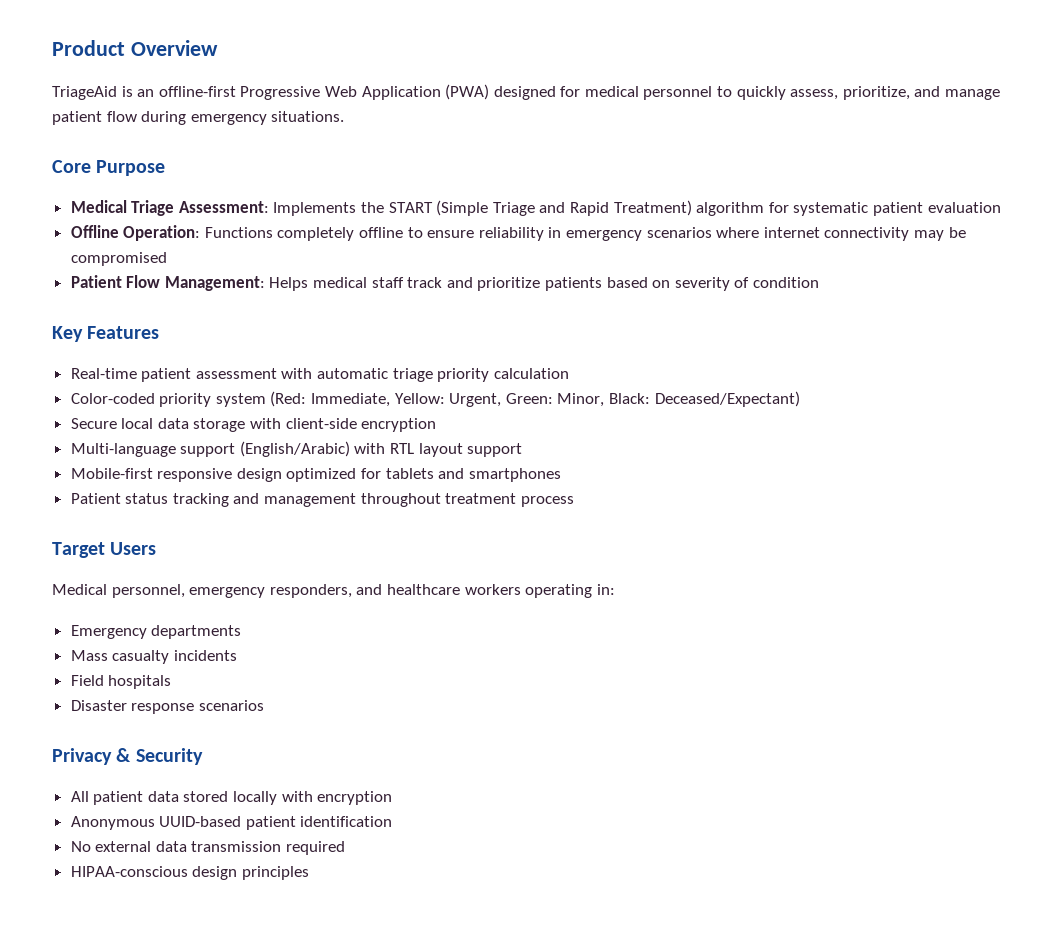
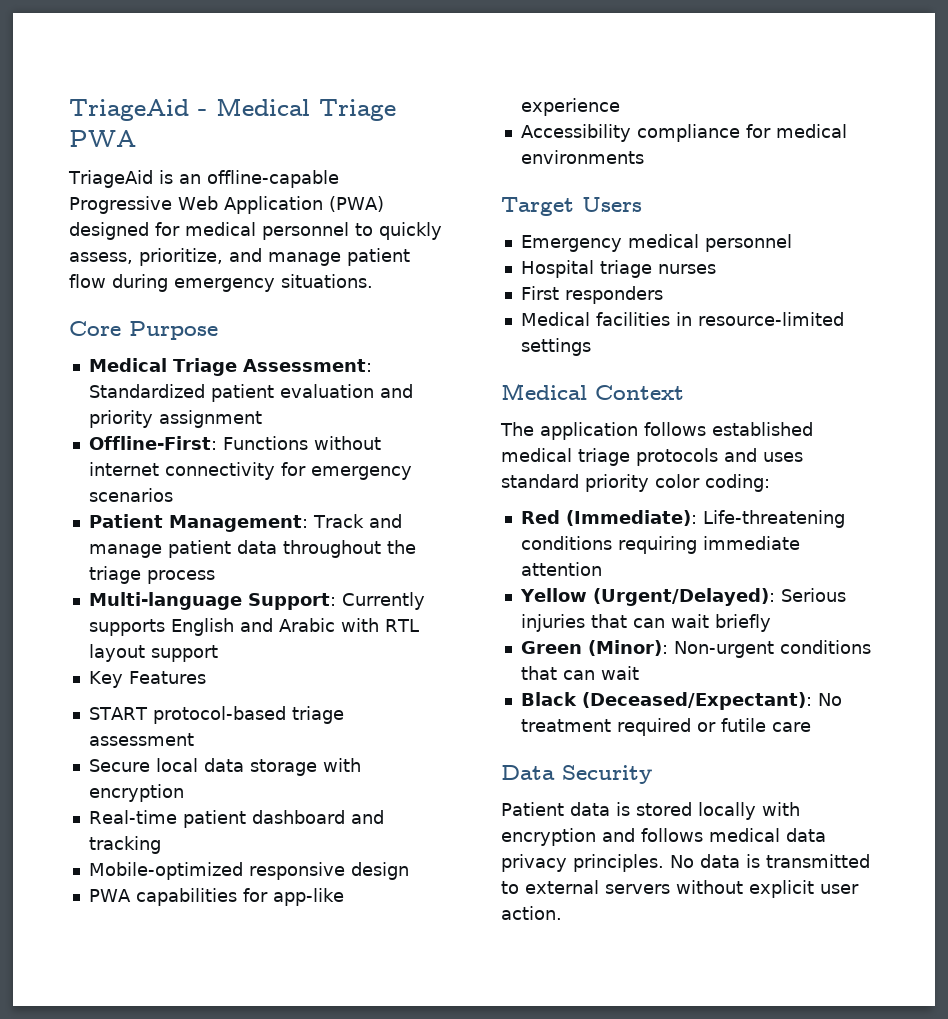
[52,40,218,56] Product Overview -> [69,98,396,121] [69,130,136,147] TriageAid - Medical Triage PWA
[158,86,236,97] offline-first -> [206,170,339,188] offline-capable
[273,200,1001,216] [70,225,966,241] [70,252,167,266] [70,275,819,291] [52,326,160,342] [70,368,569,382] [70,391,800,407] Implements the START (Simple Triage and Rapid Treatment) algorithm for systematic patient evaluation // Offline Operation: Functions completely offline to ensure reliability in emergency scenarios where internet connectivity may be compromised // Patient Flow Management: Helps medical staff track and prioritize patients based on severity of condition // Key Features // Real-time patient assessment with automatic triage priority calculation // Color-coded priority system (Red: Immediate, Yellow: Urgent, Green: Minor, Black: Deceased/Expectant) -> [88,384,413,402] [88,410,262,428] [88,436,381,450] [88,462,412,480] [88,488,173,502] [88,514,402,532] [88,540,416,558] [88,566,215,584] [88,592,425,610] [88,618,419,636] [88,644,218,662] [88,671,206,688] [88,706,344,724] [88,733,194,746] Standardized patient evaluation and priority assignment // Offline-First: Functions without internet connectivity for emergency scenarios // Patient Management: Track and manage patient data throughout the triage process // Multi-language Support: Currently supports English and Arabic with RTL layout support // Key Features // START protocol-based triage assessment
[285,418,437,432] [70,441,523,457] [70,468,561,482] [70,493,574,507] [52,542,157,558] [52,584,615,598] [70,625,242,639] [70,650,237,664] [70,675,172,689] [70,700,264,714] [52,748,203,765] [70,791,393,805] [70,816,393,830] [70,841,346,855] [70,866,309,880] client-side encryption // Multi-language support (English/Arabic) with RTL layout support // Mobile-first responsive design optimized for tablets and smartphones // Patient status tracking and management throughout treatment process // Target Users // Medical personnel, emergency responders, and healthcare workers operating in: // Emergency departments // Mass casualty incidents // Field hospitals // Disaster response scenarios // Privacy & Security // All patient data stored locally with encryption // Anonymous UUID-based patient identification // No external data transmission required // HIPAA-conscious design principles -> [88,784,184,802] [88,810,384,828] [88,836,161,854] [88,862,409,880] [88,888,344,906] [520,98,620,116] [520,124,847,142] [520,150,644,164] [501,197,642,216] [520,234,792,252] [520,260,716,278] [520,286,663,304] [520,312,844,326] [520,338,591,356] [501,383,684,400] [500,422,813,440] [501,448,803,466] [501,474,770,492] [520,510,845,528] [520,536,800,554] [520,562,602,576] [519,588,846,606] [520,614,771,632] [520,640,871,658] [520,666,639,680] [520,692,842,710] [520,718,811,736] [501,765,652,784] [501,802,800,820] [501,828,826,846] [501,854,870,872] [501,880,859,898] [501,906,562,920] encryption // Real-time patient dashboard and tracking // Mobile-optimized responsive design // PWA capabilities for app-like experience // Accessibility compliance for medical environments // Target Users // Emergency medical personnel // Hospital triage nurses // First responders // Medical facilities in resource-limited settings // Medical Context // The application follows established medical triage protocols and uses standard priority color coding: // Red (Immediate): Life-threatening conditions requiring immediate attention // Yellow (Urgent/Delayed): Serious injuries that can wait briefly // Green (Minor): Non-urgent conditions that can wait // Black (Deceased/Expectant): No treatment required or futile care // Data Security // Patient data is stored locally with encryption and follows medical data privacy principles. No data is transmitted to external servers without explicit user action.

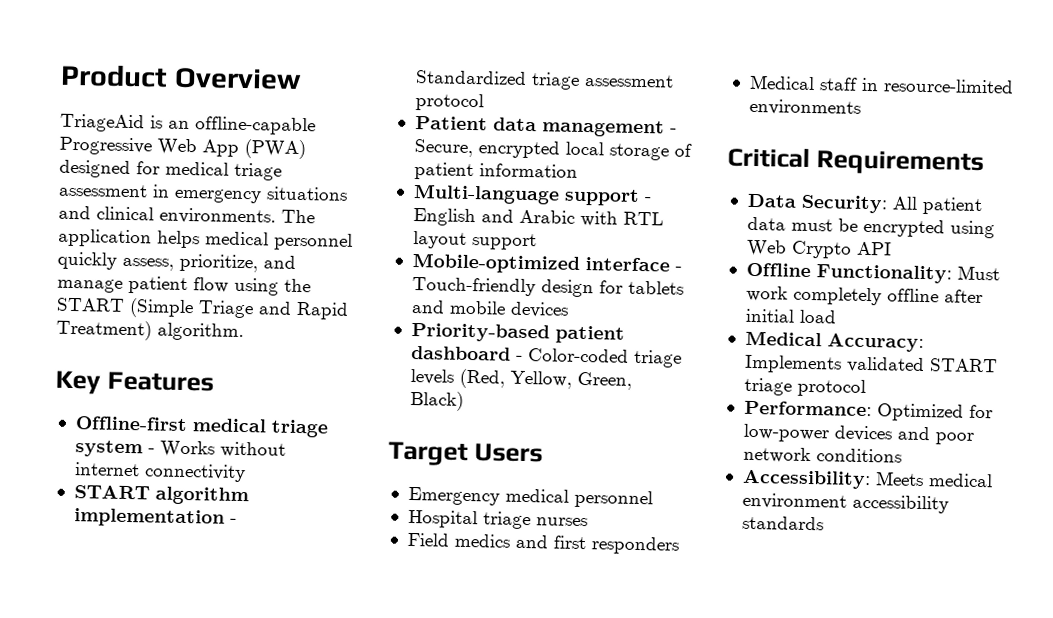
[69,98,396,121] [69,130,136,147] TriageAid - Medical Triage PWA -> [60,64,302,90] Product Overview
[223,196,323,214] Application -> [202,139,239,157] App
[262,222,373,240] personnel to -> [234,162,282,181] [58,183,348,204] [58,205,315,225] [58,228,353,251] triage assessment in emergency situations and clinical environments. The application helps medical personnel
[112,274,373,292] [69,321,218,340] [88,358,372,376] [88,384,413,402] [88,410,262,428] [88,436,381,450] [88,462,412,480] [88,488,173,502] [88,514,402,532] [88,540,416,558] [88,566,215,584] [88,592,425,610] [88,619,165,636] during emergency situations. // Core Purpose // Medical Triage Assessment: Standardized patient evaluation and priority assignment // Offline-First: Functions without internet connectivity for emergency scenarios // Patient Management: Track and manage patient data throughout the triage process // Multi-language Support: Currently supports -> [234,277,311,296] [56,297,349,320] [56,319,244,342] [55,370,214,395] [74,416,329,438] [74,440,286,458] [74,462,246,483] [73,485,249,506] [73,508,237,528] [414,70,674,90] [414,92,484,112] [414,115,677,138] [413,138,692,161] [413,161,578,181] [412,183,651,206] using the START (Simple Triage and Rapid Treatment) algorithm. // Key Features // Offline-first medical triage system - Works without internet connectivity // START algorithm implementation - Standardized triage assessment protocol // Patient data management - Secure, encrypted local storage of patient information // Multi-language support -
[88,671,206,688] [88,706,344,724] [88,733,194,746] [88,758,361,776] [88,784,184,802] [88,810,384,828] [88,836,161,854] [88,862,409,880] [88,888,344,906] [520,98,620,116] [520,124,847,142] [520,150,644,164] Key Features // START protocol-based triage assessment // Secure local data storage with encryption // Real-time patient dashboard and tracking // Mobile-optimized responsive design // PWA capabilities for app-like experience // Accessibility compliance for medical environments -> [411,252,682,274] [411,276,684,298] [410,299,569,318] [410,322,625,344] [410,345,682,368] [409,368,632,390] [409,390,464,411] Mobile-optimized interface - Touch-friendly design for tablets and mobile devices // Priority-based patient dashboard - Color-coded triage levels (Red, Yellow, Green, Black)
[520,286,559,300] First -> [406,532,587,550] Field medics and first
[595,312,670,326] facilities -> [818,77,858,91] staff
[520,338,591,356] [501,383,684,400] [500,422,813,440] [501,448,803,466] [501,474,770,492] [520,510,845,528] [520,536,800,554] [520,562,602,576] [519,588,846,606] [520,614,771,632] [520,640,871,658] [520,666,639,680] [520,692,842,710] [520,718,811,736] [501,765,652,784] [501,802,800,820] [501,828,826,846] [501,854,870,872] [501,880,859,898] [501,906,562,920] settings // Medical Context // The application follows established medical triage protocols and uses standard priority color coding: // Red (Immediate): Life-threatening conditions requiring immediate attention // Yellow (Urgent/Delayed): Serious injuries that can wait briefly // Green (Minor): Non-urgent conditions that can wait // Black (Deceased/Expectant): No treatment required or futile care // Data Security // Patient data is stored locally with encryption and follows medical data privacy principles. No data is transmitted to external servers without explicit user action. -> [748,98,861,116] [727,147,984,177] [746,193,983,216] [746,216,995,239] [745,239,892,259] [745,262,1000,284] [745,285,983,306] [744,308,837,324] [744,330,924,353] [743,354,998,374] [743,377,866,397] [743,400,993,422] [742,423,974,445] [742,446,902,464] [741,469,993,490] [741,492,949,514] [741,515,824,531] environments // Critical Requirements // Data Security: All patient data must be encrypted using Web Crypto API // Offline Functionality: Must work completely offline after initial load // Medical Accuracy: Implements validated START triage protocol // Performance: Optimized for low-power devices and poor network conditions // Accessibility: Meets medical environment accessibility standards

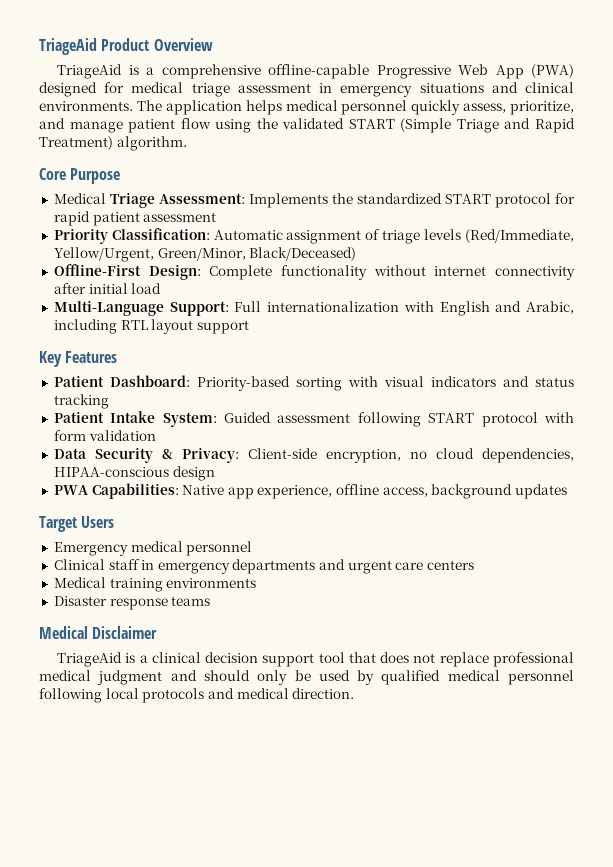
(60, 76) none -> [39,38,97,55] TriageAid
[168,120,190,130] an -> [146,64,261,79] a comprehensive
(311, 285) none -> [282,118,345,129] validated
[55,370,214,395] [74,416,329,438] [74,440,286,458] [74,462,246,483] [73,485,249,506] [73,508,237,528] [414,70,674,90] [414,92,484,112] [414,115,677,138] [413,138,692,161] [413,161,578,181] [412,183,651,206] [412,207,664,227] [412,230,537,251] [411,252,682,274] [411,276,684,298] [410,299,569,318] [410,322,625,344] [410,345,682,368] [409,368,632,390] [409,390,464,411] Key Features // Offline-first medical triage system - Works without internet connectivity // START algorithm implementation - Standardized triage assessment protocol // Patient data management - Secure, encrypted local storage of patient information // Multi-language support - English and Arabic with RTL layout support // Mobile-optimized interface - Touch-friendly design for tablets and mobile devices // Priority-based patient dashboard - Color-coded triage levels (Red, Yellow, Green, Black) -> [39,168,121,184] [53,193,575,208] [53,211,217,226] [53,228,574,244] [53,247,357,262] [53,264,575,280] [53,283,162,294] [53,301,574,316] [53,319,249,334] [39,351,118,367] [53,375,574,391] [53,394,109,409] [53,411,574,427] [53,430,156,441] [53,448,574,463] [53,466,215,481] [53,483,568,499] Core Purpose // Medical Triage Assessment: Implements the standardized START protocol for rapid patient assessment // Priority Classification: Automatic assignment of triage levels (Red/Immediate, Yellow/Urgent, Green/Minor, Black/Deceased) // Offline-First Design: Complete functionality without internet connectivity after initial load // Multi-Language Support: Full internationalization with English and Arabic, including RTL layout support // Key Features // Patient Dashboard: Priority-based sorting with visual indicators and status tracking // Patient Intake System: Guided assessment following START protocol with form validation // Data Security & Privacy: Client-side encryption, no cloud dependencies, HIPAA-conscious design // PWA Capabilities: Native app experience, offline access, background updates
[407,509,588,530] [406,532,679,555] [748,74,1014,94] [748,98,861,116] [727,147,984,177] [746,193,983,216] [746,216,995,239] [745,239,892,259] [745,262,1000,284] [745,285,983,306] [744,308,837,324] [744,330,924,353] [743,354,998,374] [743,377,866,397] [743,400,993,422] [742,423,974,445] [742,446,902,464] [741,469,993,490] [741,492,949,514] [741,515,824,531] Hospital triage nurses // Field medics and first responders // Medical staff in resource-limited environments // Critical Requirements // Data Security: All patient data must be encrypted using Web Crypto API // Offline Functionality: Must work completely offline after initial load // Medical Accuracy: Implements validated START triage protocol // Performance: Optimized for low-power devices and poor network conditions // Accessibility: Meets medical environment accessibility standards -> [53,559,475,574] [53,577,257,592] [53,596,211,610] [39,626,158,639] [57,652,574,667] [39,670,574,685] [39,688,355,703] Clinical staff in emergency departments and urgent care centers // Medical training environments // Disaster response teams // Medical Disclaimer // TriageAid is a clinical decision support tool that does not replace professional medical judgment and should only be used by qualified medical personnel following local protocols and medical direction.

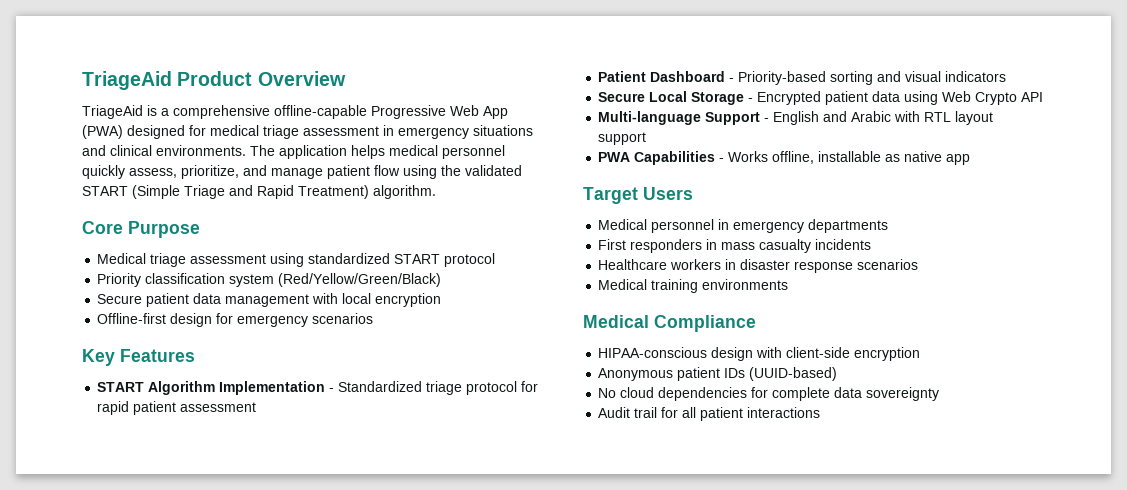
[109,193,353,208] Triage Assessment: Implements the -> [150,253,305,267] triage assessment using
[555,193,575,204] [53,211,217,226] [53,228,574,244] [53,247,357,262] [53,264,575,280] [53,283,162,294] [53,301,574,316] [53,319,249,334] [39,351,118,367] [53,375,574,391] [53,394,109,409] [53,411,574,427] [53,430,156,441] [53,448,574,463] [53,466,215,481] [53,483,568,499] for rapid patient assessment // Priority Classification: Automatic assignment of triage levels (Red/Immediate, Yellow/Urgent, Green/Minor, Black/Deceased) // Offline-First Design: Complete functionality without internet connectivity after initial load // Multi-Language Support: Full internationalization with English and Arabic, including RTL layout support // Key Features // Patient Dashboard: Priority-based sorting with visual indicators and status tracking // Patient Intake System: Guided assessment following START protocol with form validation // Data Security & Privacy: Client-side encryption, no cloud dependencies, HIPAA-conscious design // PWA Capabilities: Native app experience, offline access, background updates -> [97,273,442,287] [97,293,442,307] [97,313,374,327] [82,349,195,366] [97,381,539,395] [97,401,257,415] [598,71,1007,85] [598,91,1044,105] [598,111,994,125] [598,132,647,145] [598,151,971,165] // Priority classification system (Red/Yellow/Green/Black) // Secure patient data management with local encryption // Offline-first design for emergency scenarios // Key Features // START Algorithm Implementation - Standardized triage protocol for rapid patient assessment // Patient Dashboard - Priority-based sorting and visual indicators // Secure Local Storage - Encrypted patient data using Web Crypto API // Multi-language Support - English and Arabic with RTL layout support // PWA Capabilities - Works offline, installable as native app
[53,541,253,556] [53,559,140,570] Emergency medical personnel // Clinical staff -> [598,219,715,233] Medical personnel
[319,559,475,574] [53,577,257,592] [53,596,211,610] [39,626,158,639] [57,652,574,667] [39,670,574,685] [39,688,355,703] and urgent care centers // Medical training environments // Disaster response teams // Medical Disclaimer // TriageAid is a clinical decision support tool that does not replace professional medical judgment and should only be used by qualified medical personnel following local protocols and medical direction. -> [598,239,872,253] [598,259,919,273] [598,279,789,293] [583,315,756,332] [598,347,921,361] [598,367,838,381] [598,387,940,401] [598,407,821,421] // First responders in mass casualty incidents // Healthcare workers in disaster response scenarios // Medical training environments // Medical Compliance // HIPAA-conscious design with client-side encryption // Anonymous patient IDs (UUID-based) // No cloud dependencies for complete data sovereignty // Audit trail for all patient interactions

